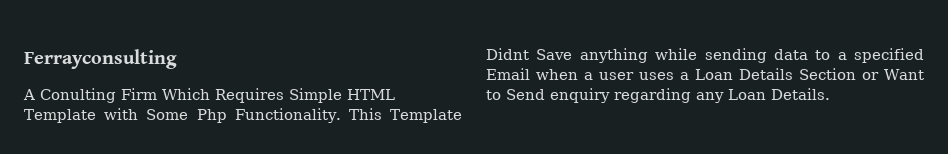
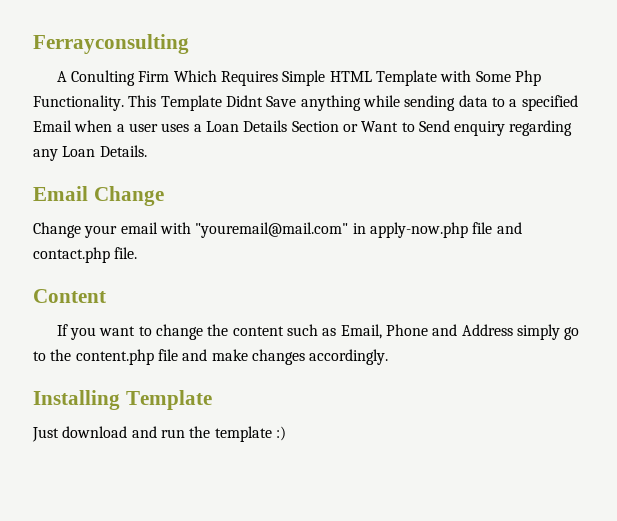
(830, 94) none -> [33,186,164,206] [33,222,522,238] [33,247,138,263] [33,289,106,303] [56,324,580,340] [33,349,389,365] [33,390,212,410] [32,426,286,442] // Email Change // Change your email with "youremail@mail.com" in apply-now.php file and contact.php file. // Content // If you want to change the content such as Email, Phone and Address simply go to the content.php file and make changes accordingly. // Installing Template // Just download and run the template :)

